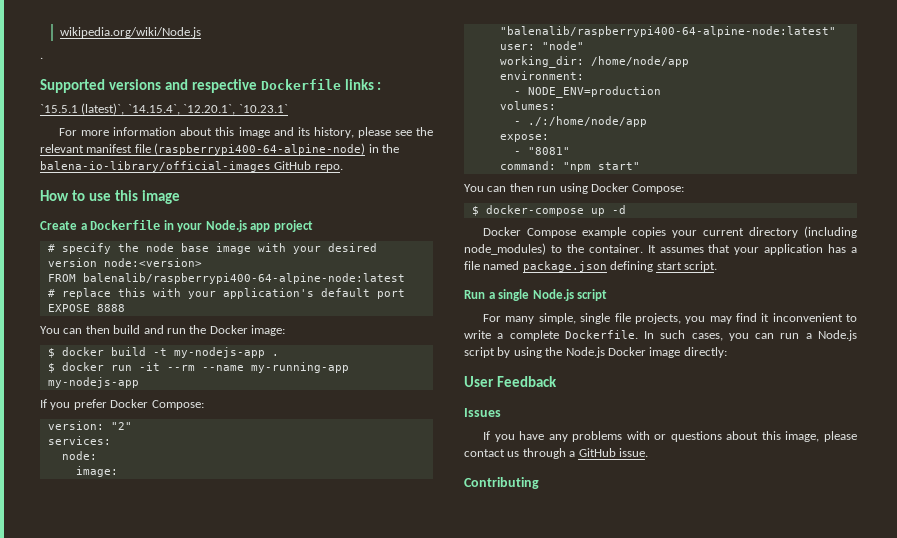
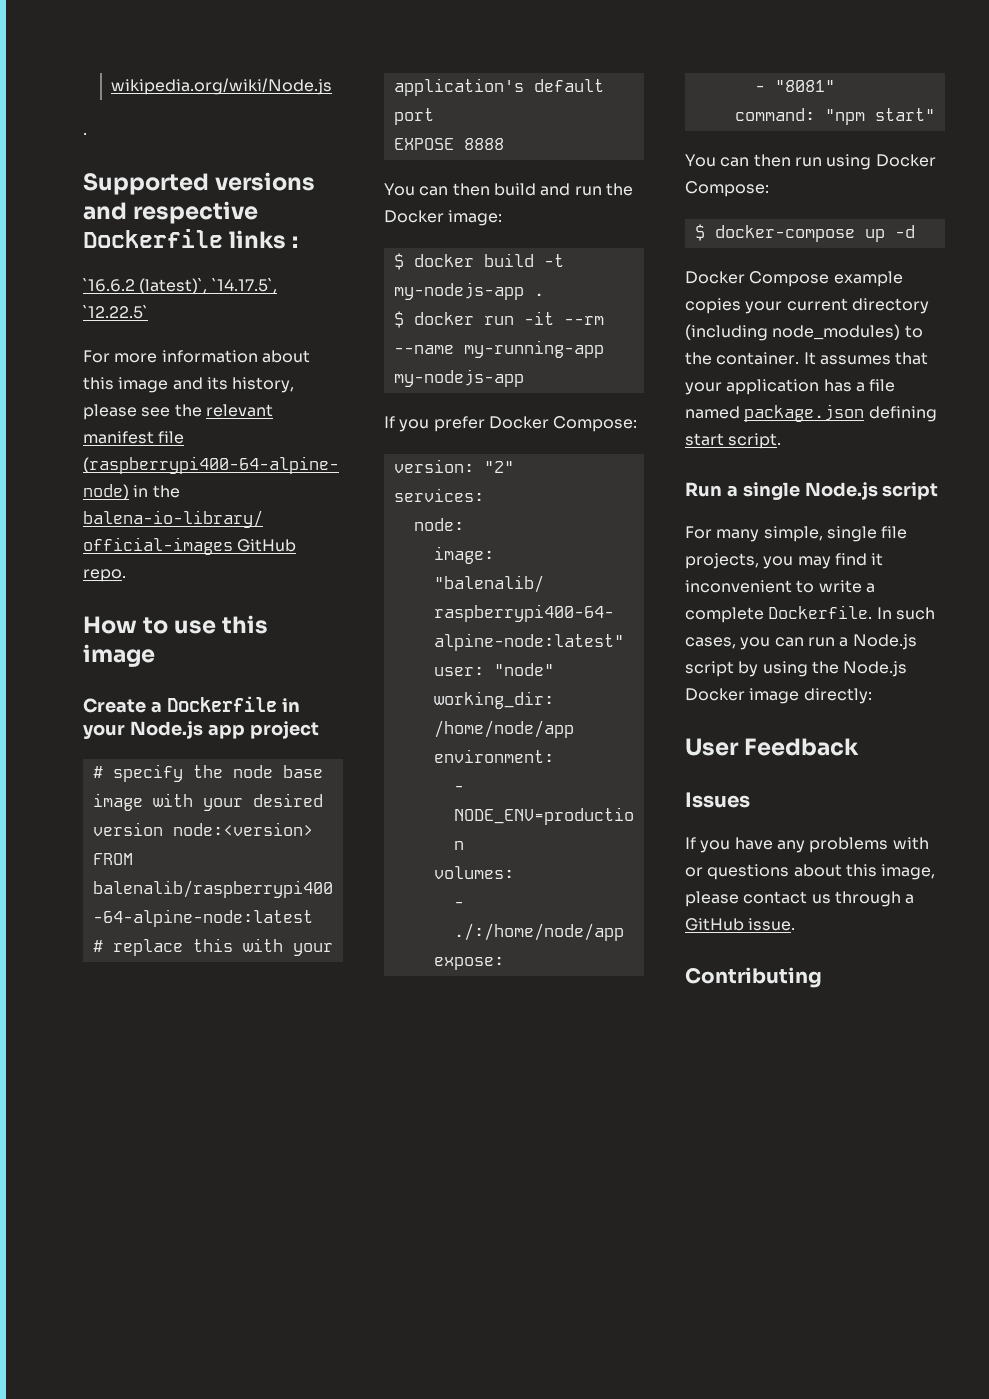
[40,103,288,115] `15.5.1 (latest)`, `14.15.4`, `12.20.1`, `10.23.1` -> [83,278,277,294] [83,305,148,319] `16.6.2 (latest)`, `14.17.5`, `12.22.5`

